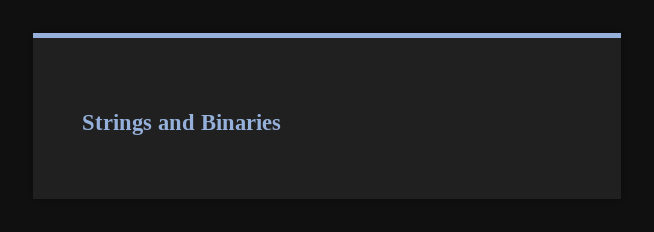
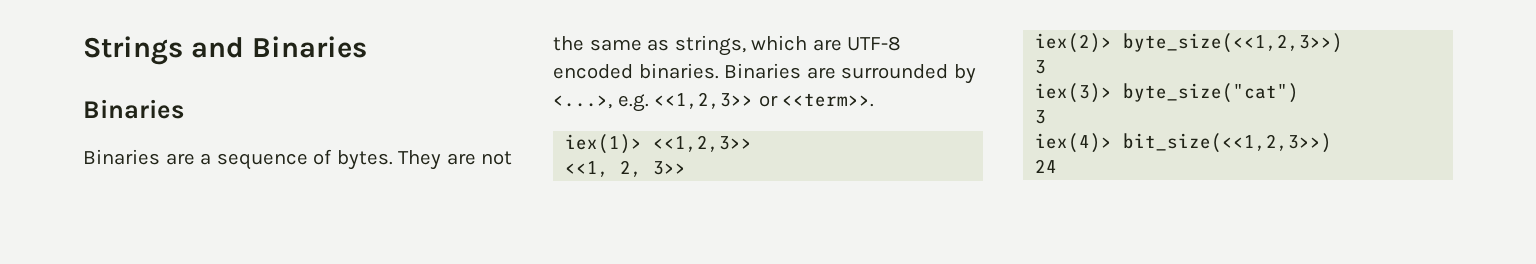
(282, 122) none -> [83,99,184,119] [83,149,513,170] [553,35,902,56] [553,63,976,84] [553,92,875,112] [565,134,753,154] [565,160,687,177] [1035,33,1344,53] [1035,60,1047,74] [1035,83,1300,103] [1035,110,1047,124] [1035,133,1333,153] [1035,159,1058,173] // Binaries // Binaries are a sequence of bytes. They are not the same as strings, which are UTF-8 encoded binaries. Binaries are surrounded by <...>, e.g. <<1,2,3>> or <<term>>. // iex(1)> <<1,2,3>> // <<1, 2, 3>> // iex(2)> byte_size(<<1,2,3>>) // 3 // iex(3)> byte_size("cat") // 3 // iex(4)> bit_size(<<1,2,3>>) // 24

